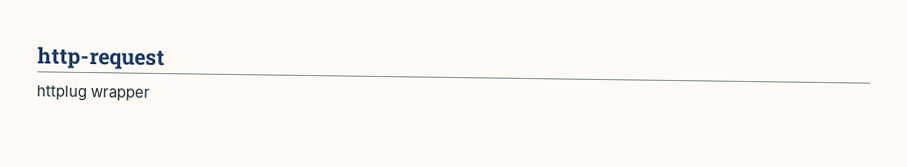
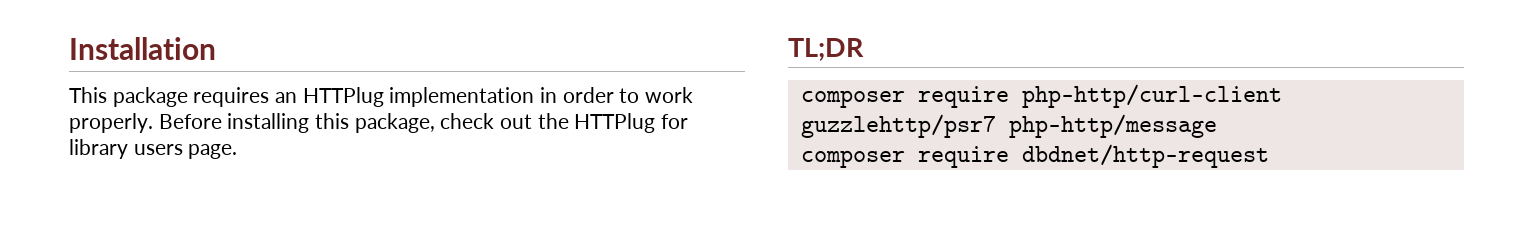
[37,46,165,71] [36,85,151,102] http-request // httplug wrapper -> [69,37,216,60] [69,87,694,107] [69,113,689,133] [69,139,238,159] [788,38,864,61] [800,84,1282,108] [800,114,1217,138] [800,144,1269,168] Installation // This package requires an HTTPlug implementation in order to work properly. Before installing this package, check out the HTTPlug for library users page. // TL;DR // composer require php-http/curl-client guzzlehttp/psr7 php-http/message // composer require dbdnet/http-request

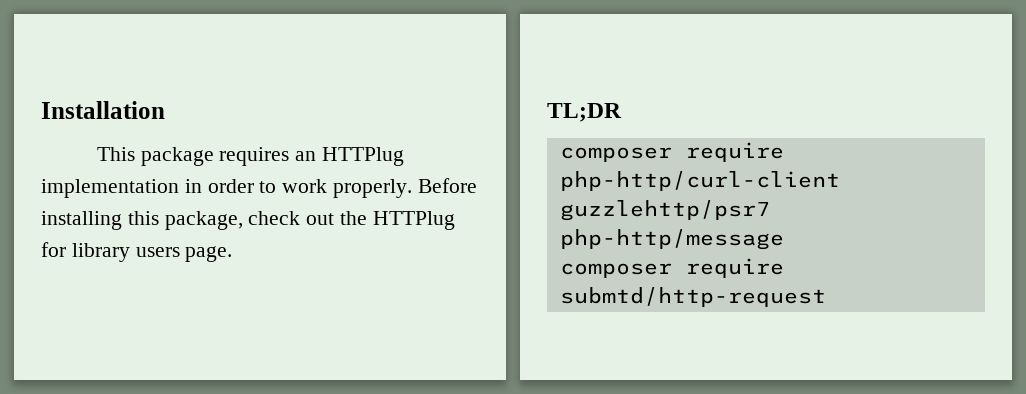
[1021,144,1269,168] dbdnet/http-request -> [559,287,826,307] submtd/http-request

